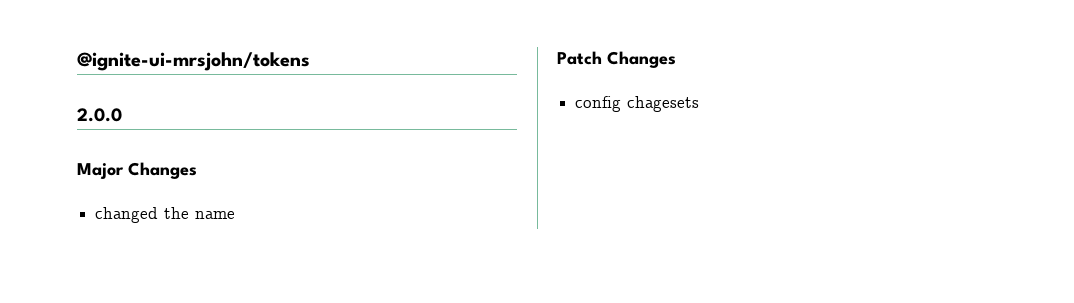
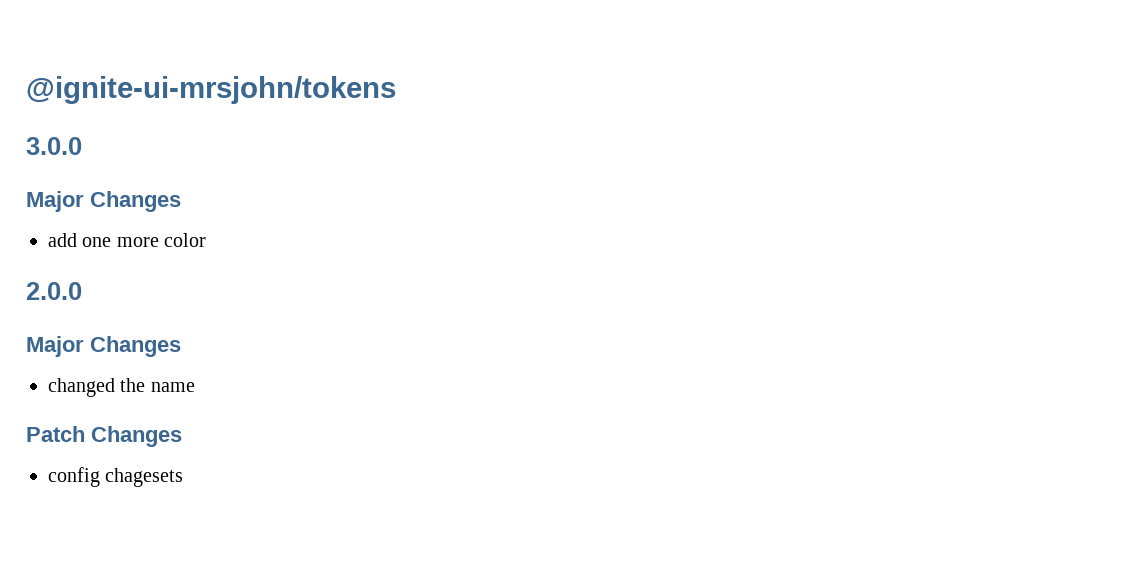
(310, 61) none -> [26,137,82,155] [26,191,181,212] [48,233,207,247] // 3.0.0 // Major Changes // add one more color

